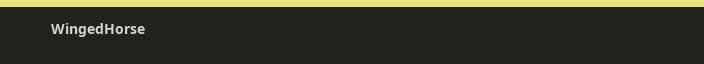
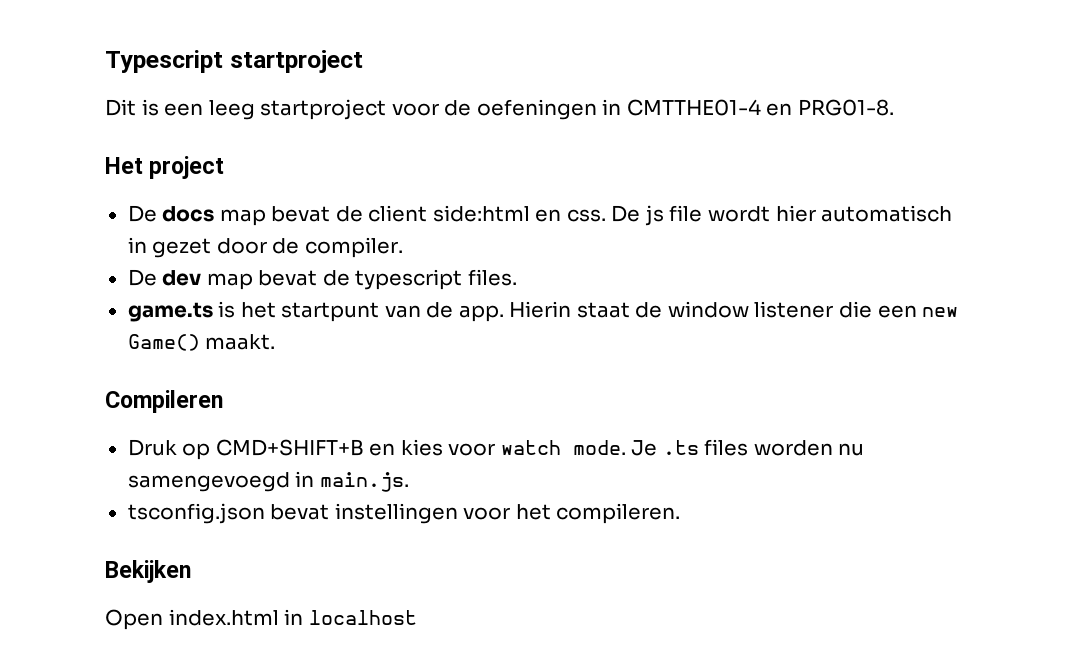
[51,23,145,37] WingedHorse -> [105,50,363,73] [105,99,894,120] [105,156,225,179] [127,205,953,226] [127,237,403,258] [127,269,517,290] [127,301,959,322] [127,334,276,351] [105,390,223,413] [127,439,865,460] [127,471,409,492] [127,503,681,524] [105,560,191,583] [105,609,417,630] Typescript startproject // Dit is een leeg startproject voor de oefeningen in CMTTHE01-4 en PRG01-8. // Het project // De docs map bevat de client side:html en css. De js file wordt hier automatisch in gezet door de compiler. // De dev map bevat de typescript files. // game.ts is het startpunt van de app. Hierin staat de window listener die een new Game() maakt. // Compileren // Druk op CMD+SHIFT+B en kies voor watch mode. Je .ts files worden nu samengevoegd in main.js. // tsconfig.json bevat instellingen voor het compileren. // Bekijken // Open index.html in localhost

